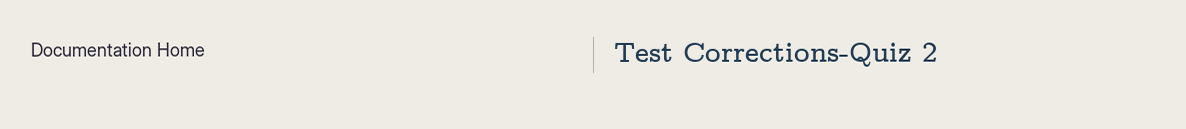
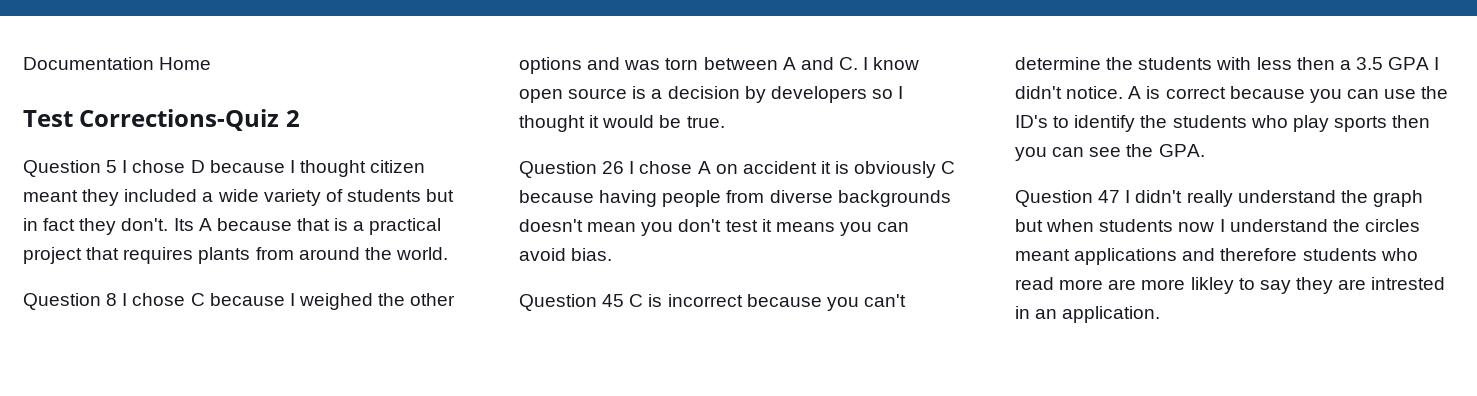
(938, 52) none -> [23,160,426,177] [23,189,455,206] [23,218,442,235] [23,247,448,264] [23,293,456,310] [519,57,920,74] [519,86,904,103] [519,115,725,132] [519,161,956,178] [519,190,951,207] [519,219,910,236] [519,248,613,261] [519,294,906,311] [1015,57,1440,70] [1015,86,1449,103] [1015,115,1431,132] [1015,144,1205,161] [1015,190,1423,207] [1015,219,1420,232] [1015,248,1418,265] [1015,277,1446,294] [1015,306,1161,323] // Question 5 I chose D because I thought citizen meant they included a wide variety of students but in fact they don't. Its A because that is a practical project that requires plants from around the world. // Question 8 I chose C because I weighed the other options and was torn between A and C. I know open source is a decision by developers so I thought it would be true. // Question 26 I chose A on accident it is obviously C because having people from diverse backgrounds doesn't mean you don't test it means you can avoid bias. // Question 45 C is incorrect because you can't determine the students with less then a 3.5 GPA I didn't notice. A is correct because you can use the ID's to identify the students who play sports then you can see the GPA. // Question 47 I didn't really understand the graph but when students now I understand the circles meant applications and therefore students who read more are more likley to say they are intrested in an application.

